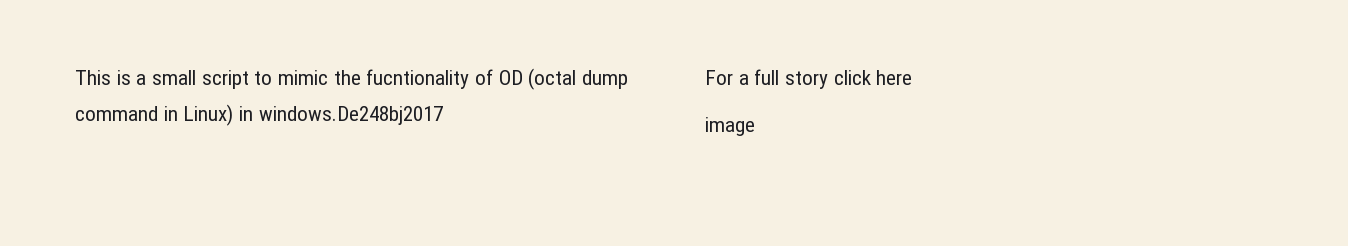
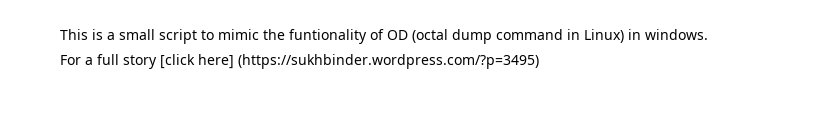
[366,69,470,89] fucntionality -> [289,29,367,44] funtionality
[258,106,443,125] windows.De248bj2017 -> [645,29,708,40] windows.
[833,70,913,85] [705,117,755,136] click here // image -> [160,54,539,69] [click here] (https://sukhbinder.wordpress.com/?p=3495)

